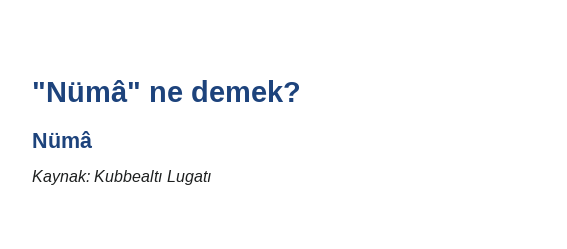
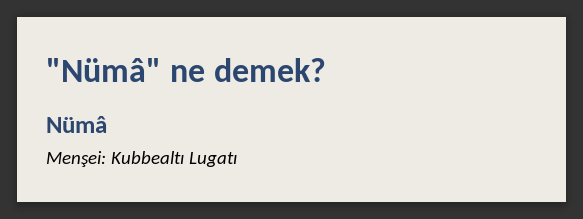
[32,170,90,185] Kaynak: -> [46,151,106,167] Menşei:

